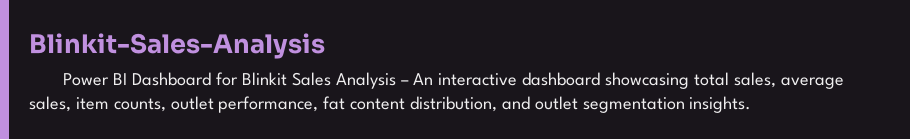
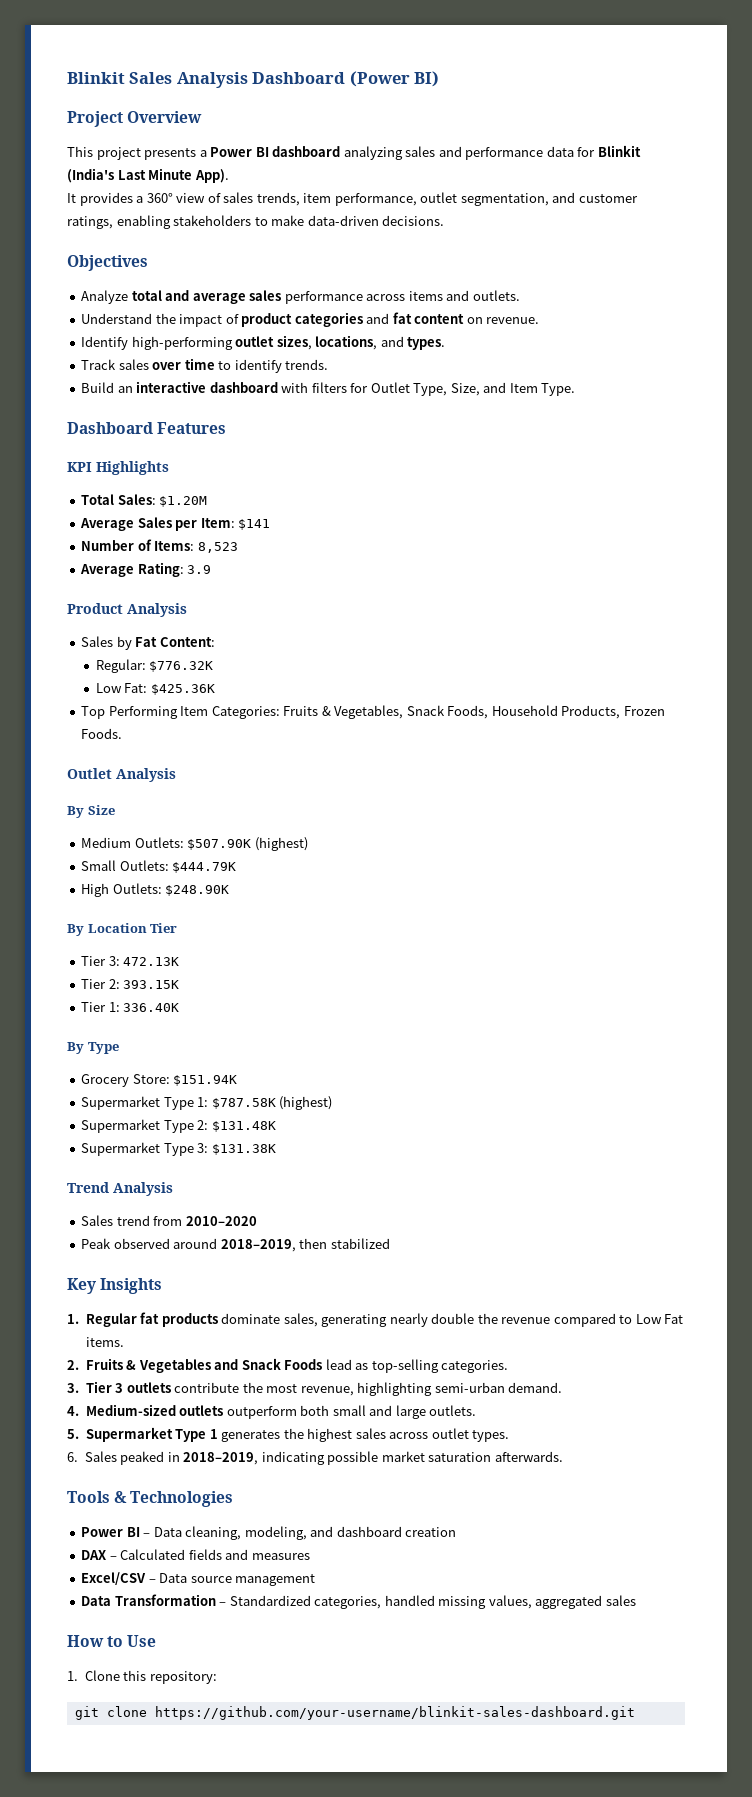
[29,33,325,59] [63,72,844,89] [29,96,752,113] Blinkit-Sales-Analysis // Power BI Dashboard for Blinkit Sales Analysis – An interactive dashboard showcasing total sales, average sales, item counts, outlet performance, fat content distribution, and outlet segmentation insights. -> [67,71,440,88] [67,111,203,127] [67,145,641,160] [67,168,229,183] [67,192,638,206] [67,215,445,229] [67,255,148,271] [81,290,520,304] [81,312,540,327] [81,335,446,350] [81,358,329,373] [81,381,576,396] [67,422,227,434] [67,461,169,475] [81,494,208,507] [80,517,271,531] [81,539,238,553] [80,562,212,577] [67,603,187,617] [81,636,215,650] [95,659,214,673] [95,683,215,695] [81,705,665,719] [81,728,123,739] [67,768,176,782] [67,805,115,818] [81,837,308,851] [81,860,237,873] [81,883,230,897] [67,923,178,936] [81,956,180,966] [81,979,180,989] [81,1002,180,1012] [67,1042,119,1054] [81,1074,238,1087] [81,1096,333,1110] [81,1119,276,1133] [81,1142,276,1156] [67,1182,173,1196] [81,1215,257,1226] [81,1238,390,1252] [67,1278,163,1294] [67,1312,684,1327] [85,1337,124,1347] [67,1358,509,1373] [67,1381,563,1396] [67,1404,477,1419] [67,1427,510,1442] [67,1451,563,1465] [67,1491,234,1507] [81,1526,457,1540] [81,1549,310,1560] [81,1572,316,1586] [81,1594,636,1609] [67,1635,157,1647] [67,1670,217,1684] [74,1706,635,1720] Blinkit Sales Analysis Dashboard (Power BI) // Project Overview // This project presents a Power BI dashboard analyzing sales and performance data for Blinkit (India's Last Minute App). // It provides a 360° view of sales trends, item performance, outlet segmentation, and customer ratings, enabling stakeholders to make data-driven decisions. // Objectives // Analyze total and average sales performance across items and outlets. // Understand the impact of product categories and fat content on revenue. // Identify high-performing outlet sizes, locations, and types. // Track sales over time to identify trends. // Build an interactive dashboard with filters for Outlet Type, Size, and Item Type. // Dashboard Features // KPI Highlights // Total Sales: $1.20M // Average Sales per Item: $141 // Number of Items: 8,523 // Average Rating: 3.9 // Product Analysis // Sales by Fat Content: // Regular: $776.32K // Low Fat: $425.36K // Top Performing Item Categories: Fruits & Vegetables, Snack Foods, Household Products, Frozen Foods. // Outlet Analysis // By Size // Medium Outlets: $507.90K (highest) // Small Outlets: $444.79K // High Outlets: $248.90K // By Location Tier // Tier 3: 472.13K // Tier 2: 393.15K // Tier 1: 336.40K // By Type // Grocery Store: $151.94K // Supermarket Type 1: $787.58K (highest) // Supermarket Type 2: $131.48K // Supermarket Type 3: $131.38K // Trend Analysis // Sales trend from 2010–2020 // Peak observed around 2018–2019, then stabilized // Key Insights // 1. Regular fat products dominate sales, generating nearly double the revenue compared to Low Fat items. // 2. Fruits & Vegetables and Snack Foods lead as top-selling categories. // 3. Tier 3 outlets contribute the most revenue, highlighting semi-urban demand. // 4. Medium-sized outlets outperform both small and large outlets. // 5. Supermarket Type 1 generates the highest sales across outlet types. // 6. Sales peaked in 2018–2019, indicating possible market saturation afterwards. // Tools & Technologies // Power BI – Data cleaning, modeling, and dashboard creation // DAX – Calculated fields and measures // Excel/CSV – Data source management // Data Transformation – Standardized categories, handled missing values, aggregated sales // How to Use // 1. Clone this repository: // git clone https://github.com/your-username/blinkit-sales-dashboard.git

